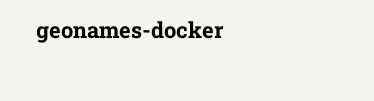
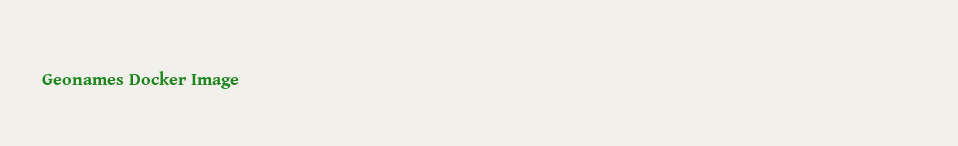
[36,21,224,43] geonames-docker -> [42,71,239,89] Geonames Docker Image

